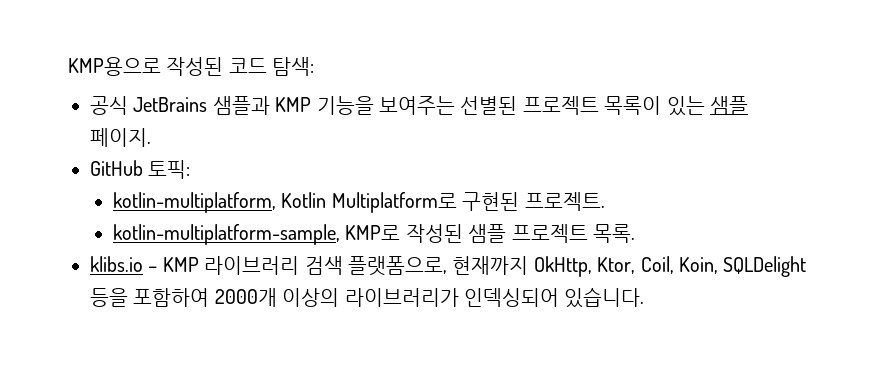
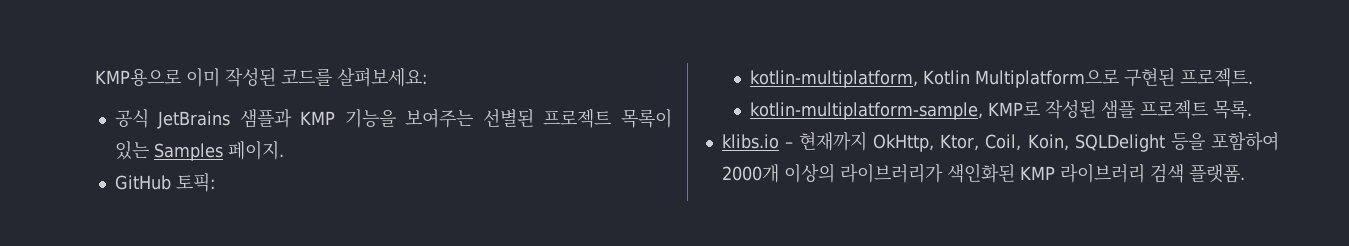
[166,57,315,76] 작성된 코드 탐색: -> [186,68,427,87] 이미 작성된 코드를 살펴보세요:
[709,96,748,115] 샘플 -> [153,143,223,161] Samples
[331,192,457,213] Multiplatform로 -> [974,69,1119,88] Multiplatform으로
[162,256,447,276] KMP 라이브러리 검색 플랫폼으로, -> (793, 145) none
[464,287,645,308] 인덱싱되어 있습니다. -> [946,163,1245,183] 색인화된 KMP 라이브러리 검색 플랫폼.

